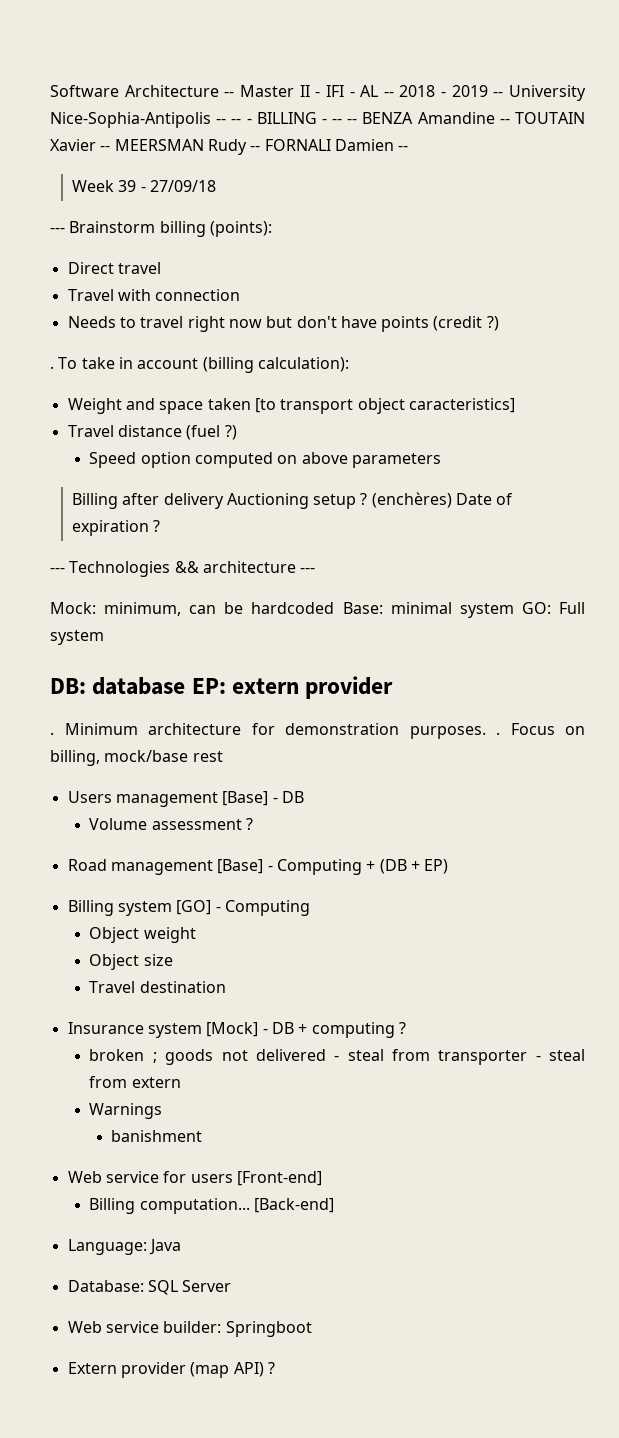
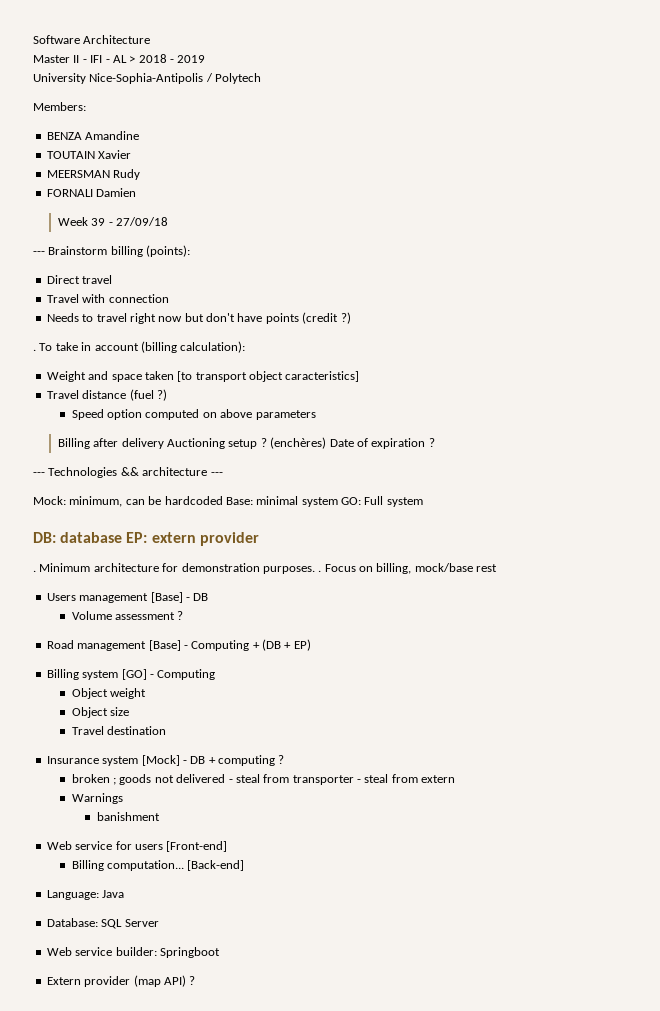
[224,91,235,97] -- -> (151, 39) //
[383,91,394,97] -- -> [129,56,136,63] >
[493,91,504,97] -- -> (206, 59) //
[216,112,358,124] -- -- - BILLING - -- -- -> [205,73,262,84] [33,102,86,111] / Polytech // Members: //
[499,118,510,124] -- -> (140, 135) //
[100,145,111,151] -- -> (132, 154) //
[250,145,261,151] -- -> (141, 174) //
[398,145,409,151] -- -> (137, 192) none

